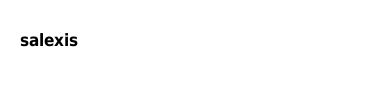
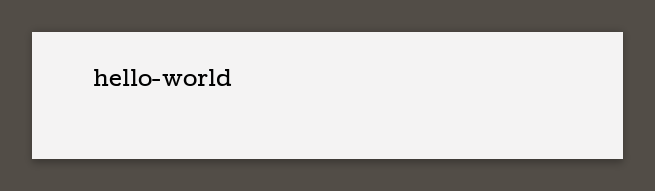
[20,33,78,47] salexis -> [93,69,232,86] hello-world

